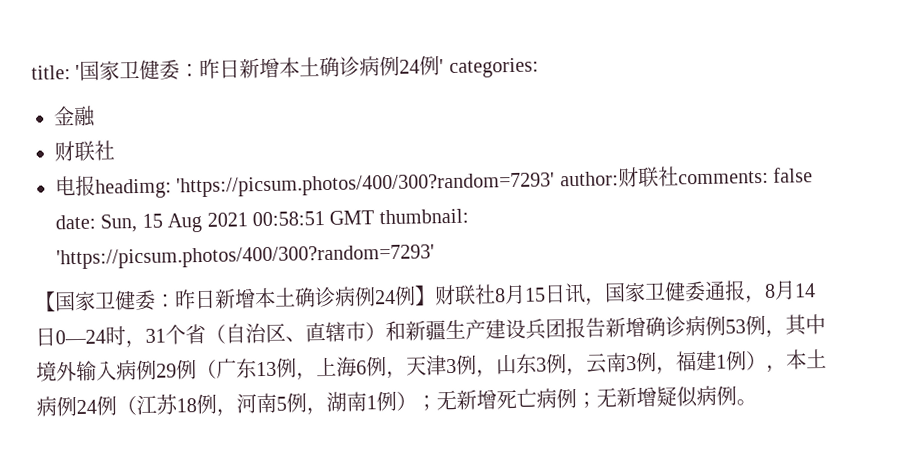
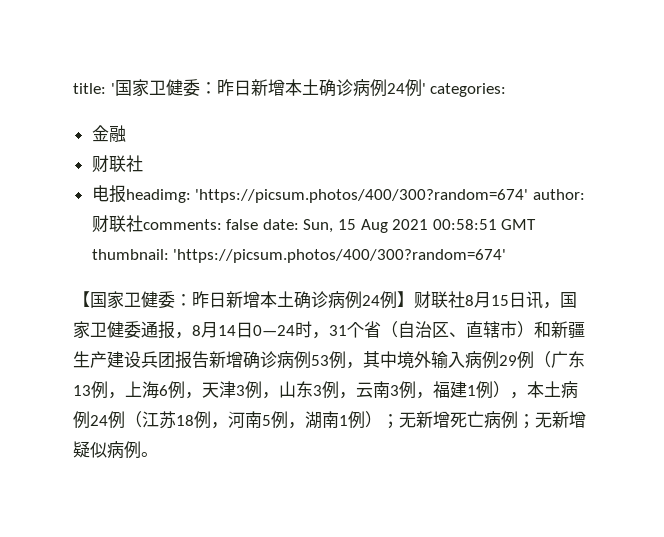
[176,172,556,198] 'https://picsum.photos/400/300?random=7293' -> [195,189,529,203] 'https://picsum.photos/400/300?random=674'
[56,244,435,270] 'https://picsum.photos/400/300?random=7293' -> [173,249,507,263] 'https://picsum.photos/400/300?random=674'

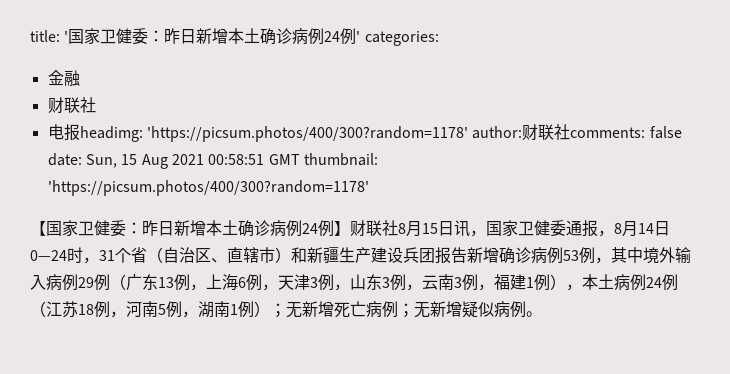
[195,189,529,203] 'https://picsum.photos/400/300?random=674' -> [146,126,468,142] 'https://picsum.photos/400/300?random=1178'
[173,249,507,263] 'https://picsum.photos/400/300?random=674' -> [47,180,369,196] 'https://picsum.photos/400/300?random=1178'

